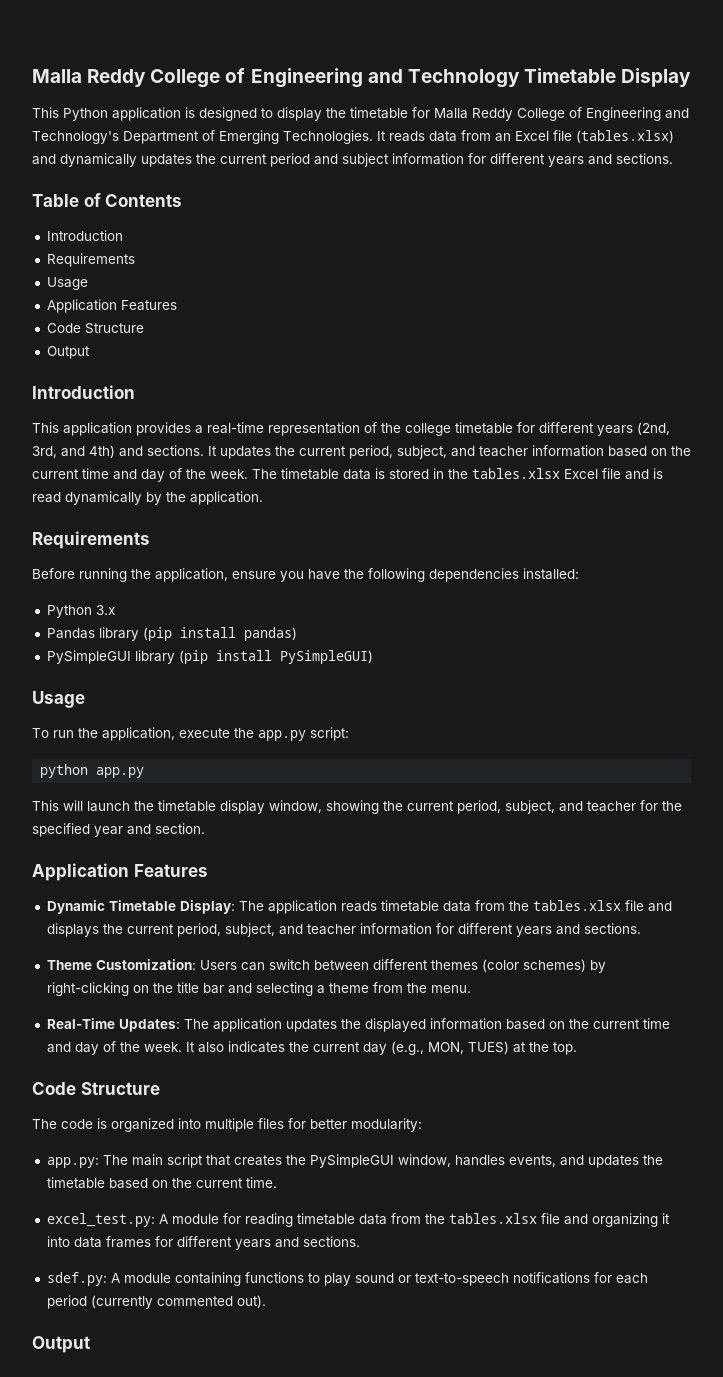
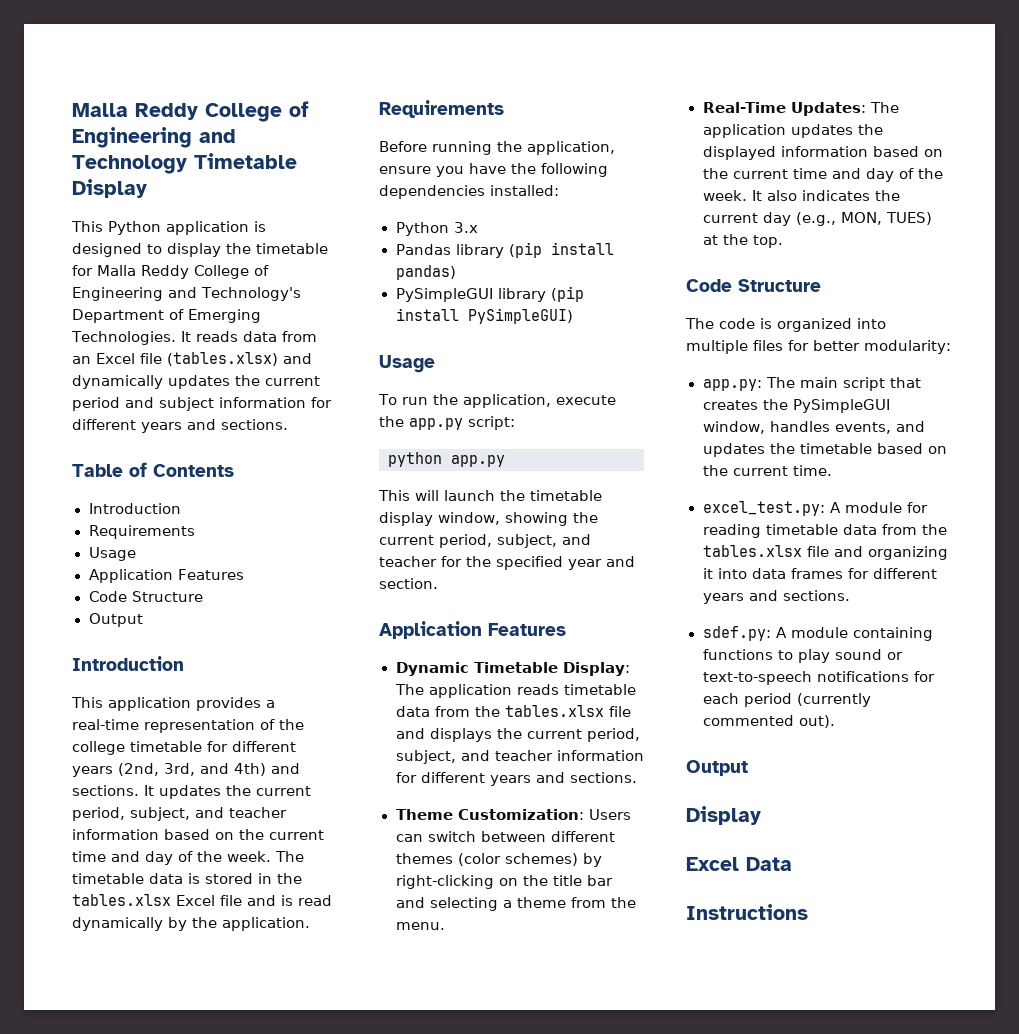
(90, 1344) none -> [686,806,761,825] [686,857,792,871] [686,904,808,920] // Display // Excel Data // Instructions

